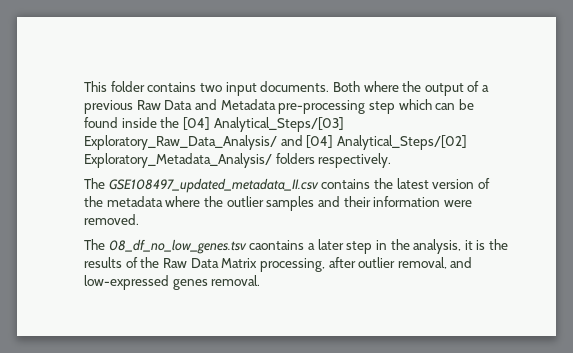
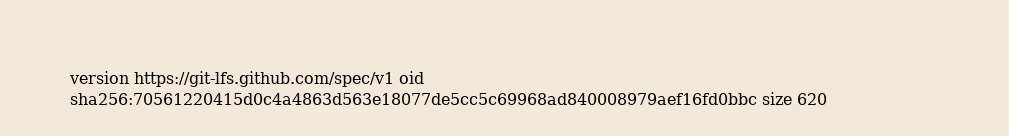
[84,81,490,96] [84,99,474,114] [84,117,344,132] [84,135,467,150] [84,153,392,168] [84,178,490,193] [84,196,472,211] [84,214,139,225] [84,239,509,254] [84,257,473,272] [84,275,261,290] This folder contains two input documents. Both where the output of a previous Raw Data and Metadata pre-processing step which can be found inside the [04] Analytical_Steps/[03] Exploratory_Raw_Data_Analysis/ and [04] Analytical_Steps/[02] Exploratory_Metadata_Analysis/ folders respectively. // The GSE108497_updated_metadata_II.csv contains the latest version of the metadata where the outlier samples and their information were removed. // The 08_df_no_low_genes.tsv caontains a later step in the analysis, it is the results of the Raw Data Matrix processing, after outlier removal, and low-expressed genes removal. -> [69,71,424,87] [70,92,827,105] version https://git-lfs.github.com/spec/v1 oid sha256:70561220415d0c4a4863d563e18077de5cc5c69968ad840008979aef16fd0bbc size 620

